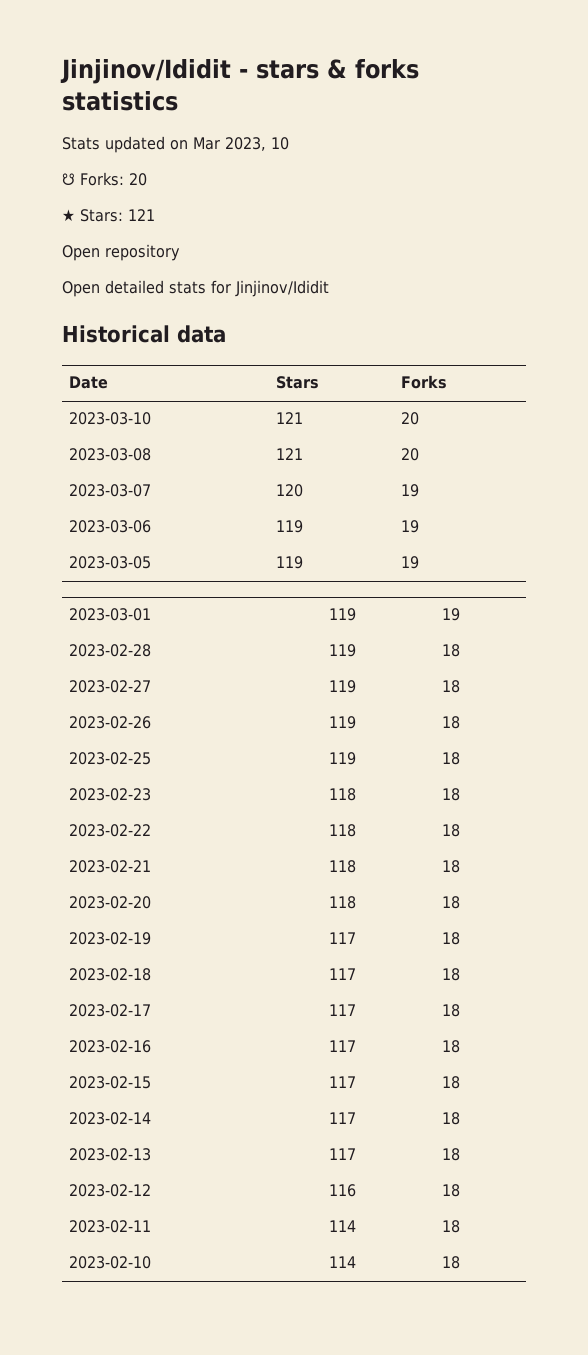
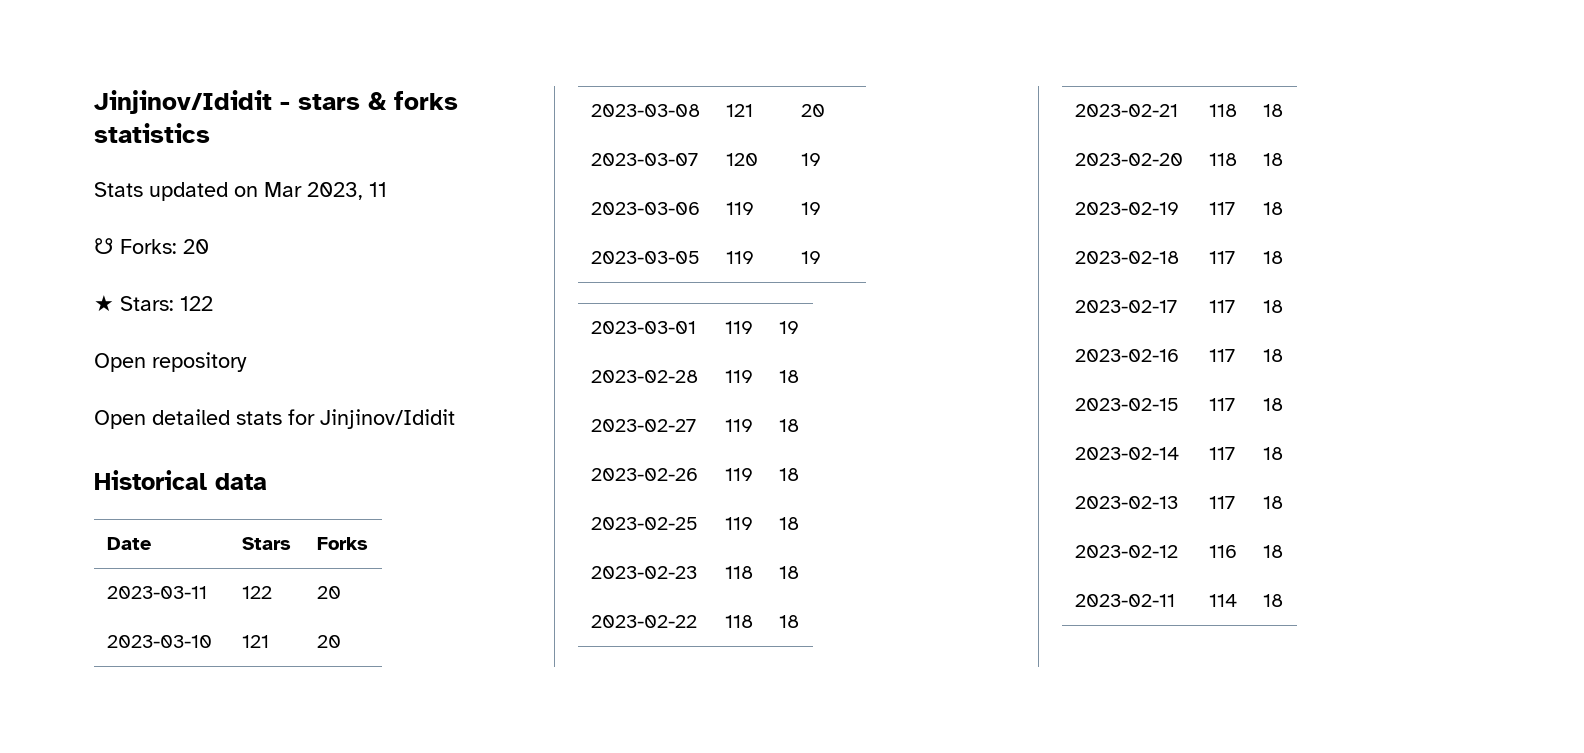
[271,137,289,150] 10 -> [369,182,387,197] 11
[128,209,155,221] 121 -> [180,296,213,311] 122
(448, 382) none -> [106,586,207,599] [241,586,272,599] [316,586,341,599] // 2023-03-11 | 122 | 20
[69,1256,152,1269] [329,1256,357,1268] [442,1256,461,1269] // 2023-02-10 | 114 | 18 -> (1283, 600) none

